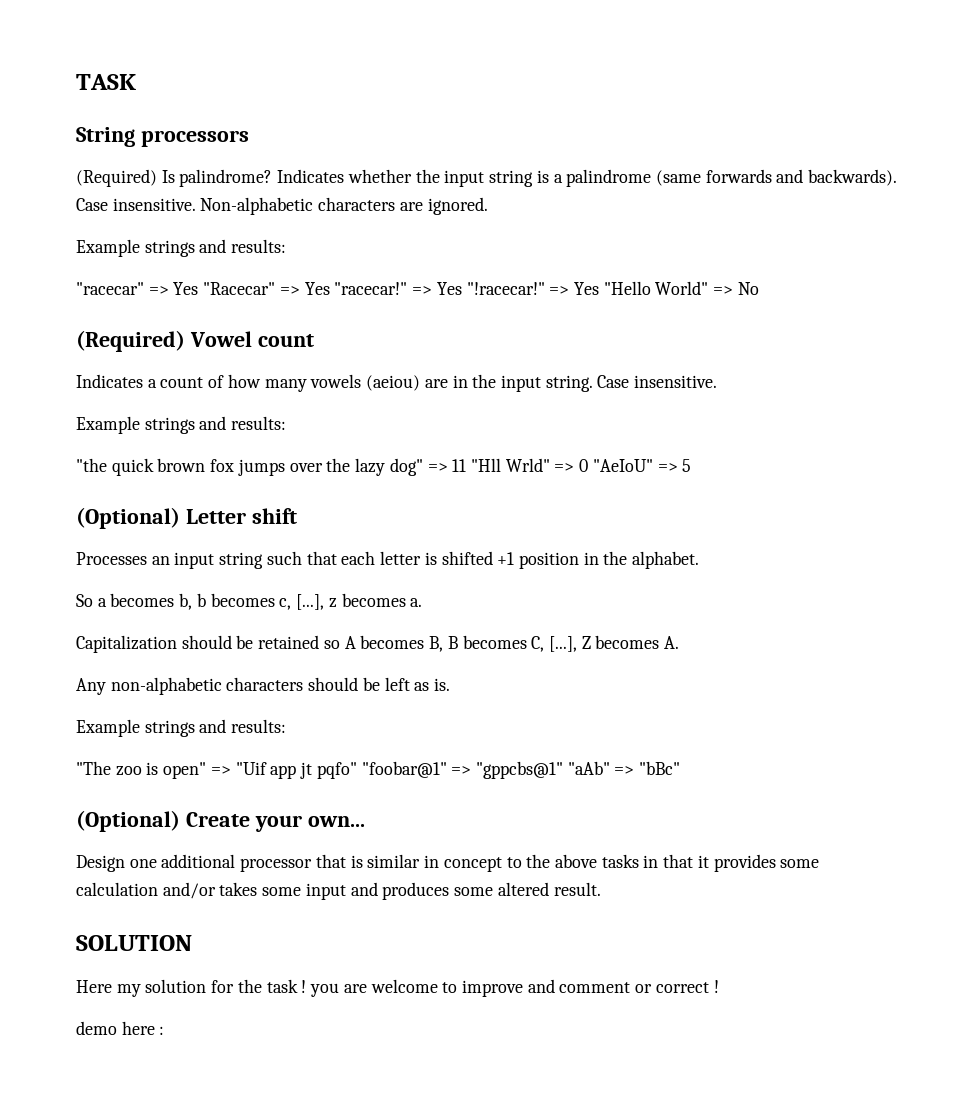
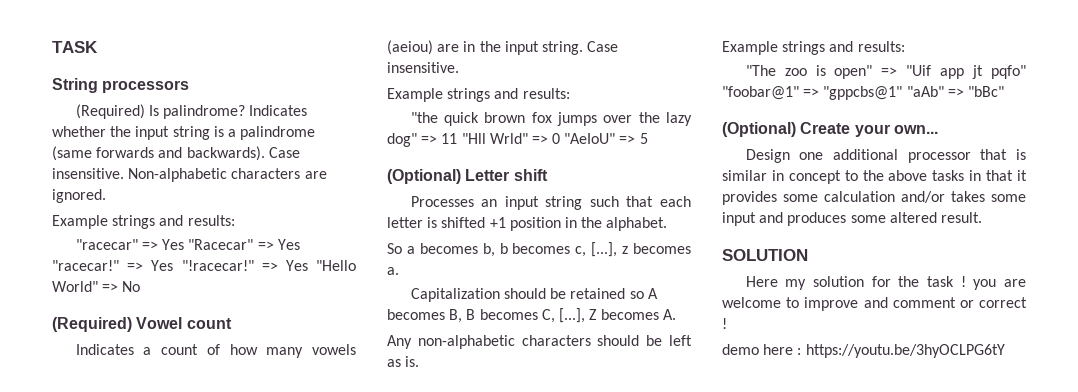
(165, 1030) none -> [805,344,1005,358] https://youtu.be/3hyOCLPG6tY

